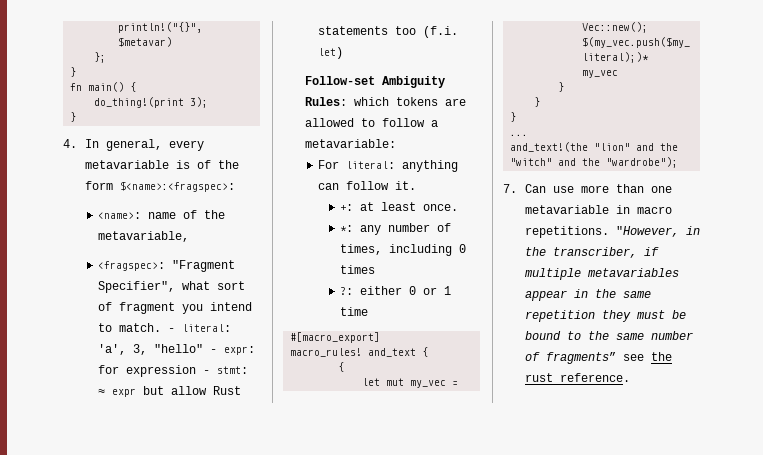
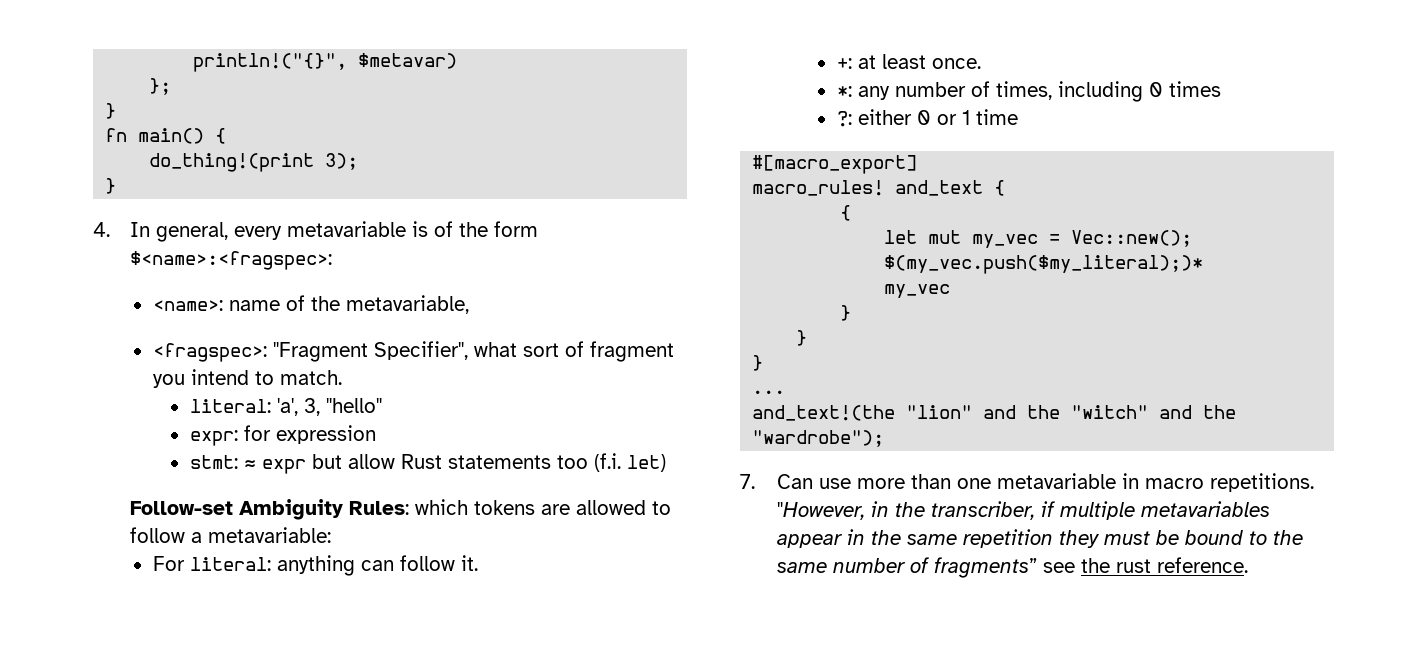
[168,328,176,332] - -> (342, 377) //
[210,349,218,353] - -> (382, 405) //
[203,370,211,374] - -> (376, 434) //

